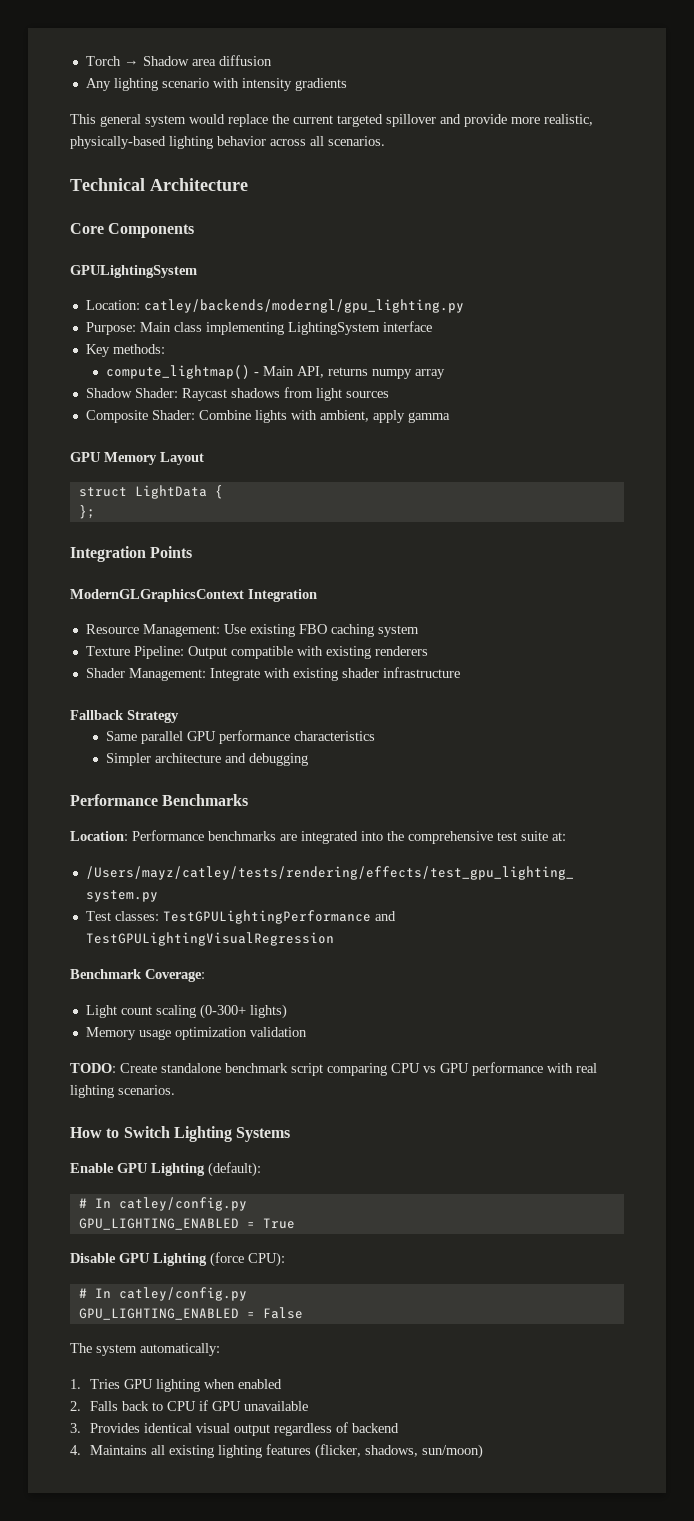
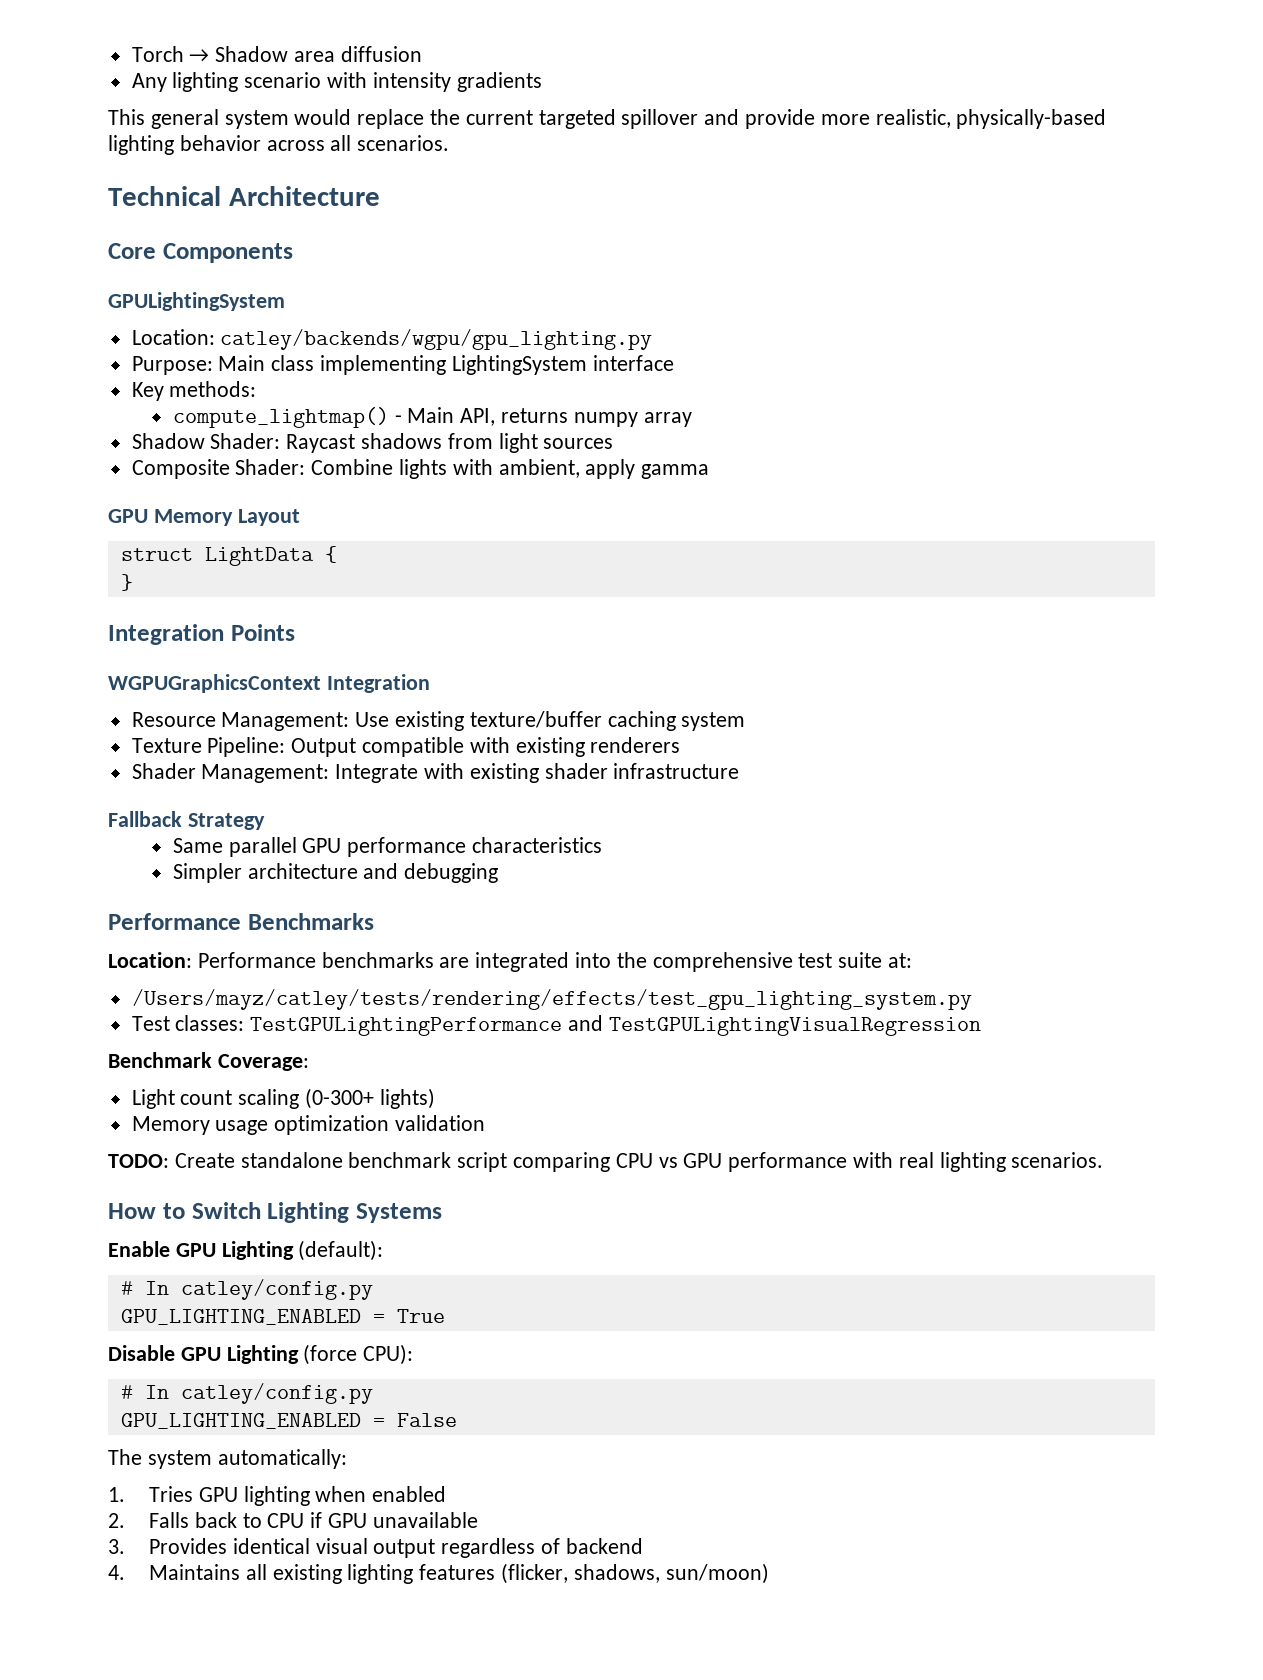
[143,299,464,313] catley/backends/moderngl/gpu_lighting.py -> [220,329,653,350] catley/backends/wgpu/gpu_lighting.py
[78,505,95,519] }; -> [120,574,133,591] }
[70,589,244,602] ModernGLGraphicsContext -> [108,674,321,693] WGPUGraphicsContext
[298,624,327,634] FBO -> [469,711,602,728] texture/buffer

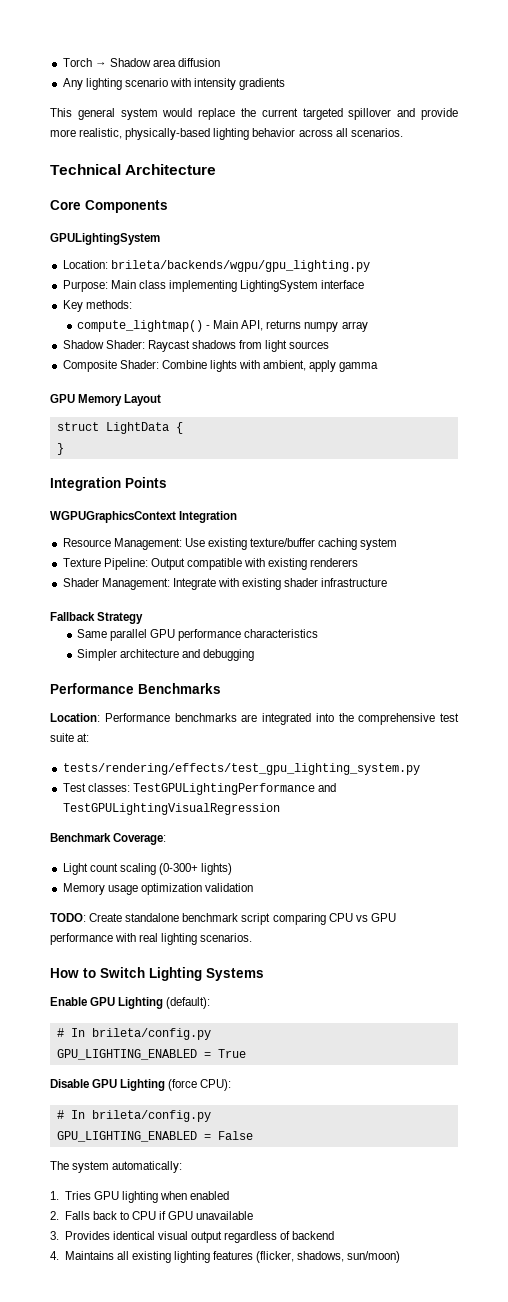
[220,329,653,350] catley/backends/wgpu/gpu_lighting.py -> [110,260,370,272] brileta/backends/wgpu/gpu_lighting.py
[131,989,972,1010] /Users/mayz/catley/tests/rendering/effects/test_gpu_lighting_system.py -> [62,763,420,775] tests/rendering/effects/test_gpu_lighting_system.py
[180,1279,373,1300] catley/config.py -> [91,1028,211,1040] brileta/config.py
[180,1383,373,1404] catley/config.py -> [91,1110,211,1122] brileta/config.py

